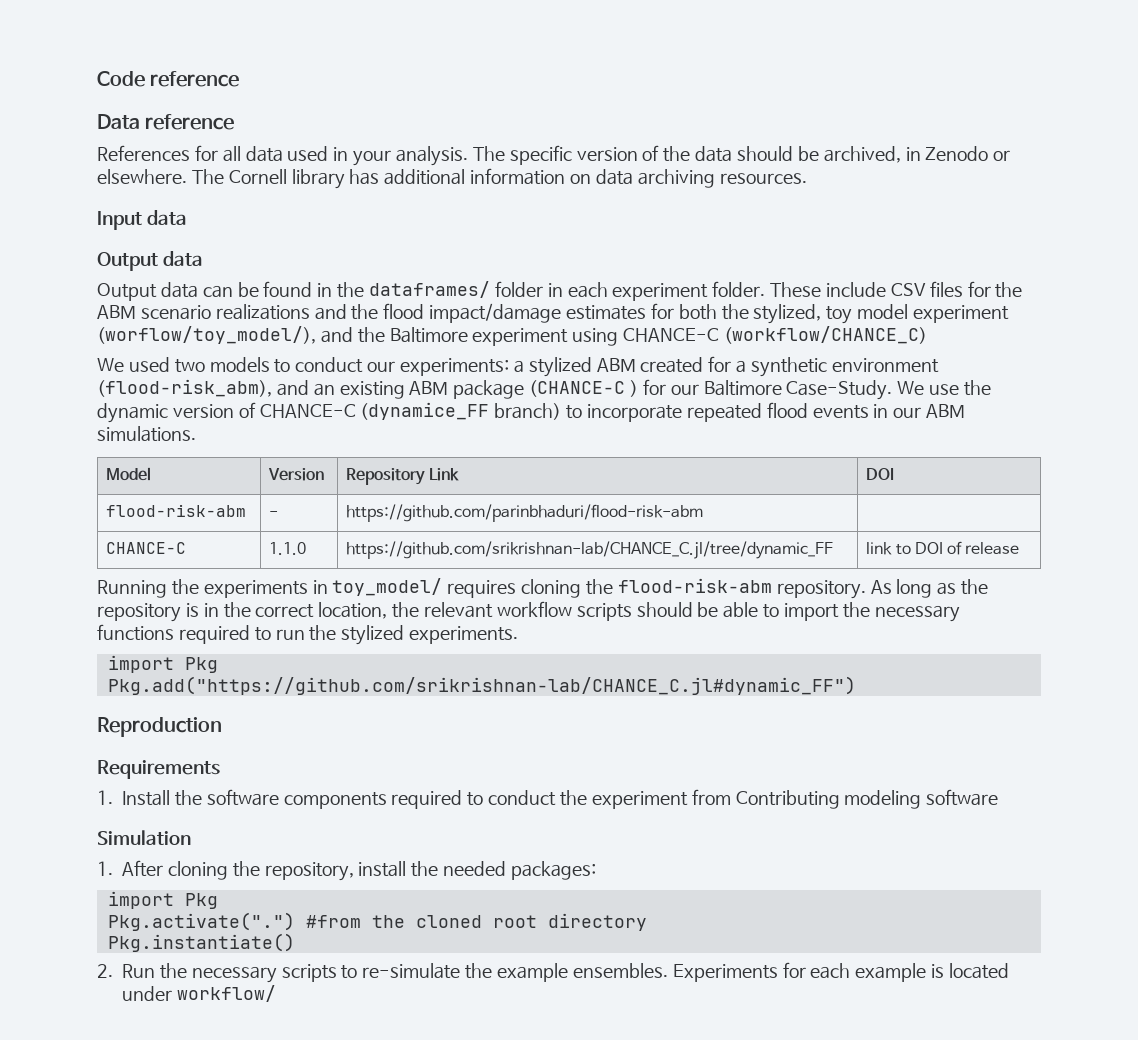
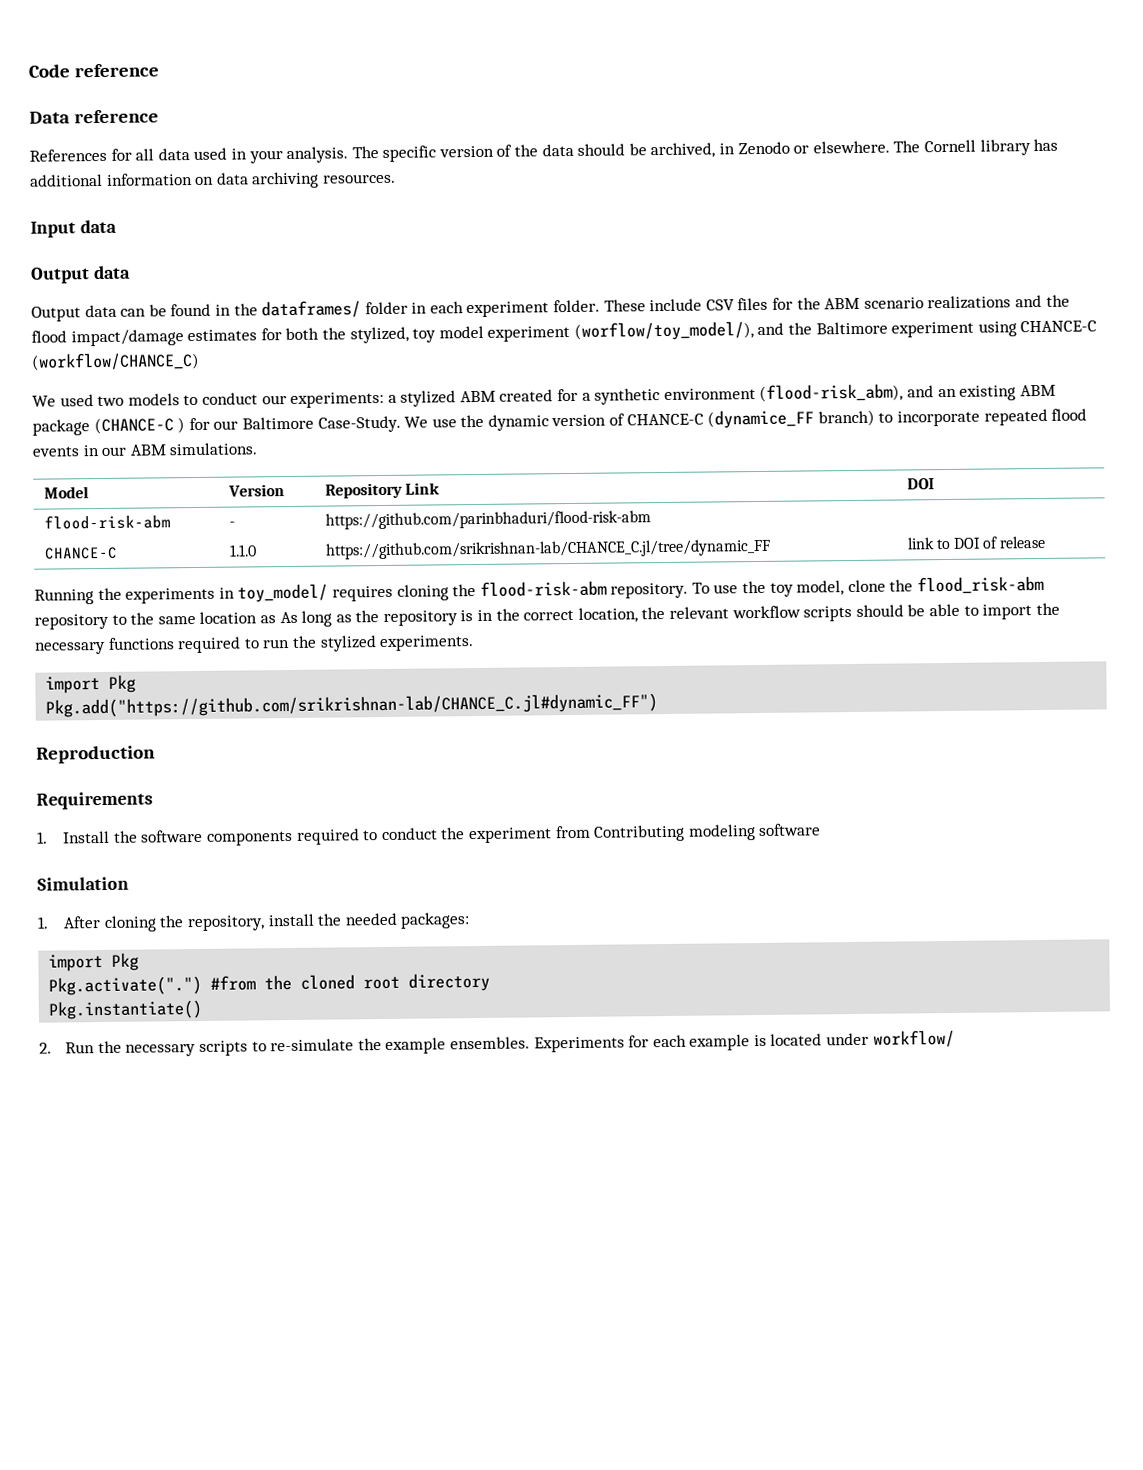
(866, 589) none -> [691,575,1045,597] [34,611,276,630] To use the toy model, clone the flood_risk-abm repository to the same location as

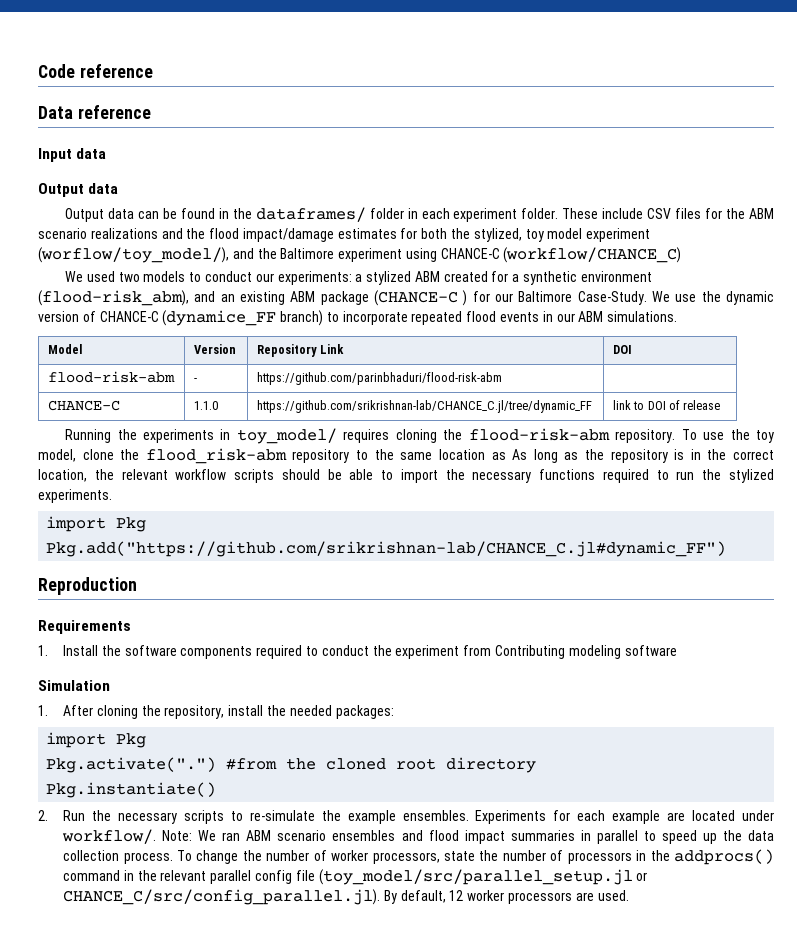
[29,138,1059,164] [30,171,396,189] // References for all data used in your analysis. The specific version of the data should be archived, in Zenodo or elsewhere. The Cornell library has additional information on data archiving resources. -> (151, 112) none
[753,1034,767,1047] is -> [667,812,686,821] are
[872,1029,955,1048] workflow/ -> [62,829,774,844] [63,849,774,865] [63,869,648,885] [63,889,629,905] workflow/. Note: We ran ABM scenario ensembles and flood impact summaries in parallel to speed up the data collection process. To change the number of worker processors, state the number of processors in the addprocs() command in the relevant parallel config file (toy_model/src/parallel_setup.jl or CHANCE_C/src/config_parallel.jl). By default, 12 worker processors are used.

